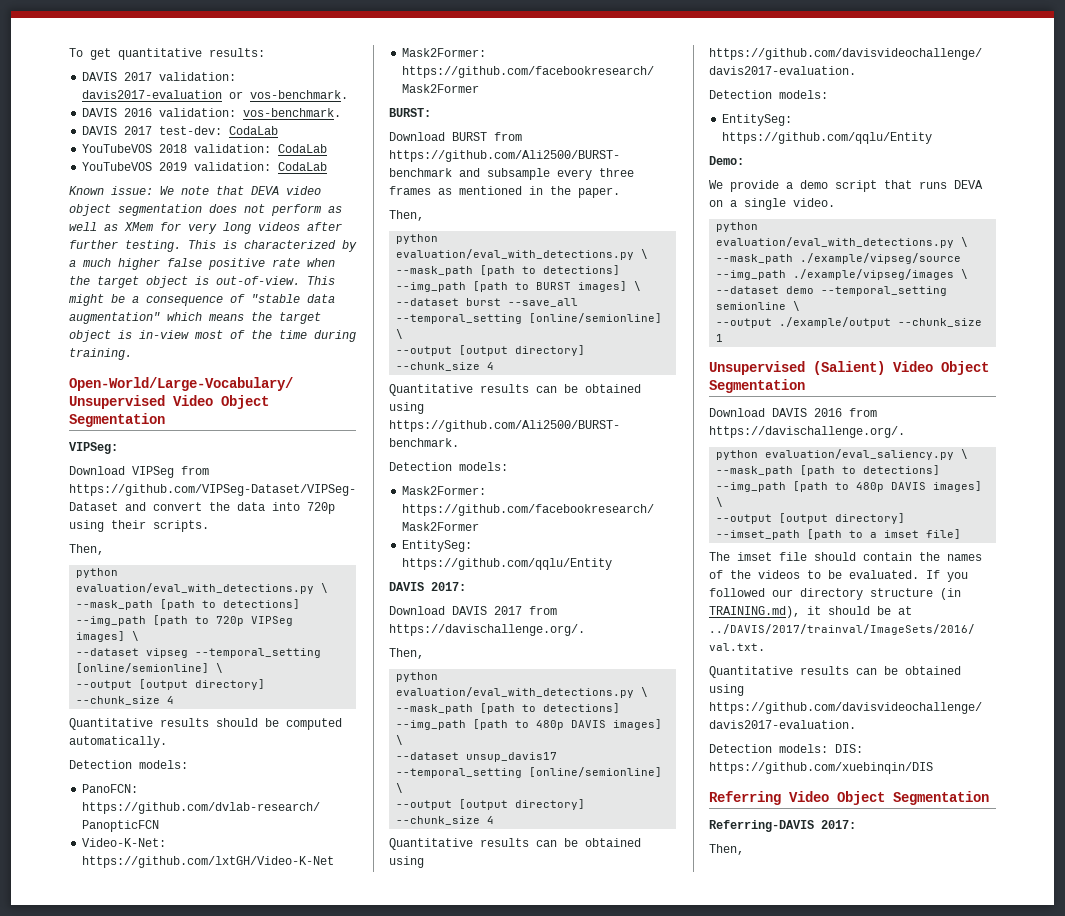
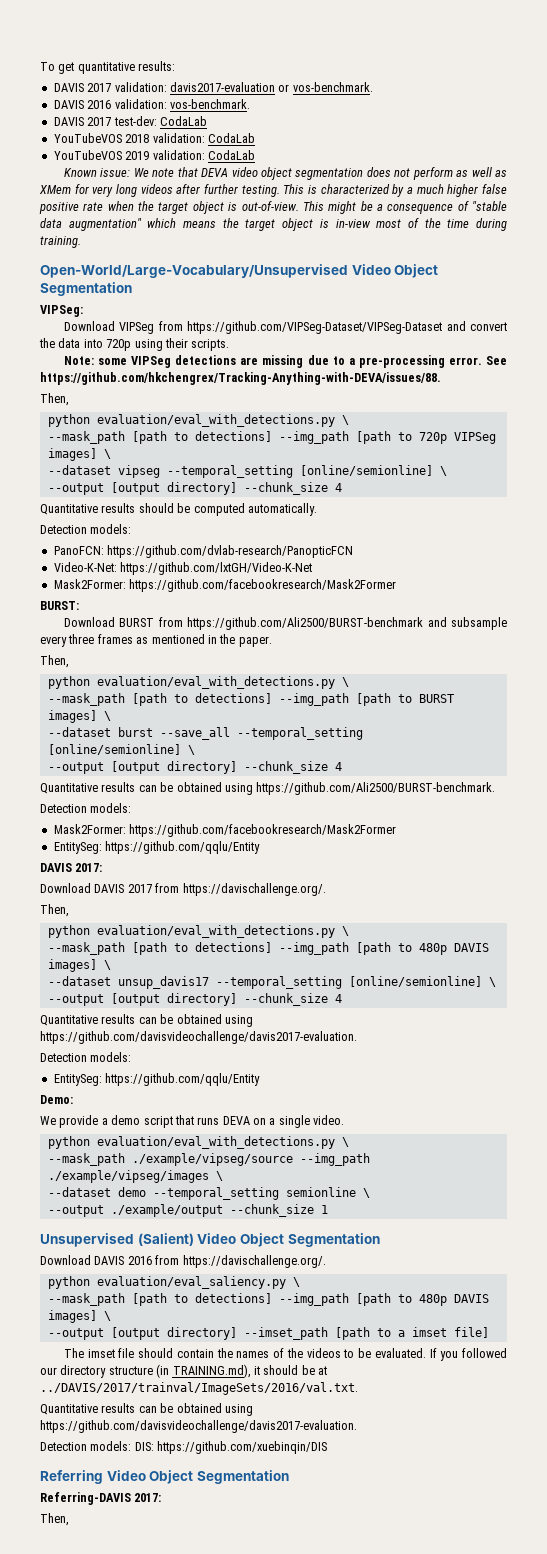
(209, 526) none -> [63,355,508,368] [40,372,441,385] // Note: some VIPSeg detections are missing due to a pre-processing error. See https://github.com/hkchengrex/Tracking-Anything-with-DEVA/issues/88.

